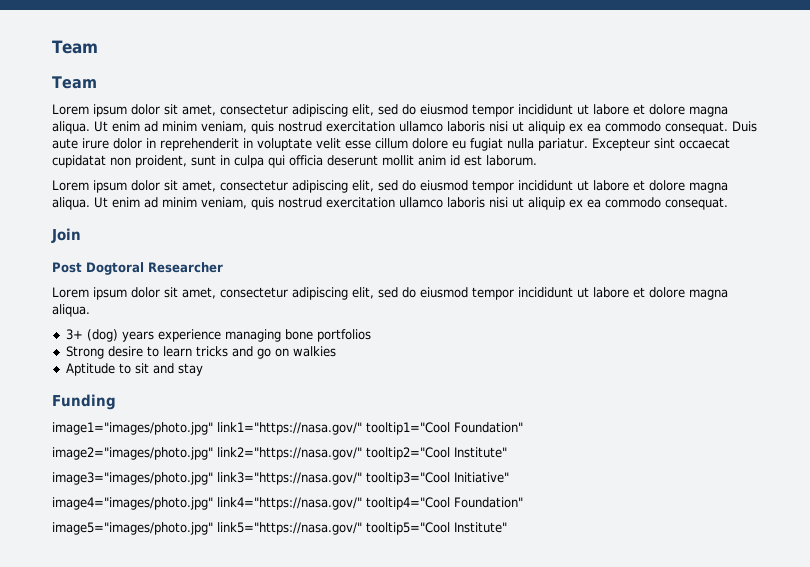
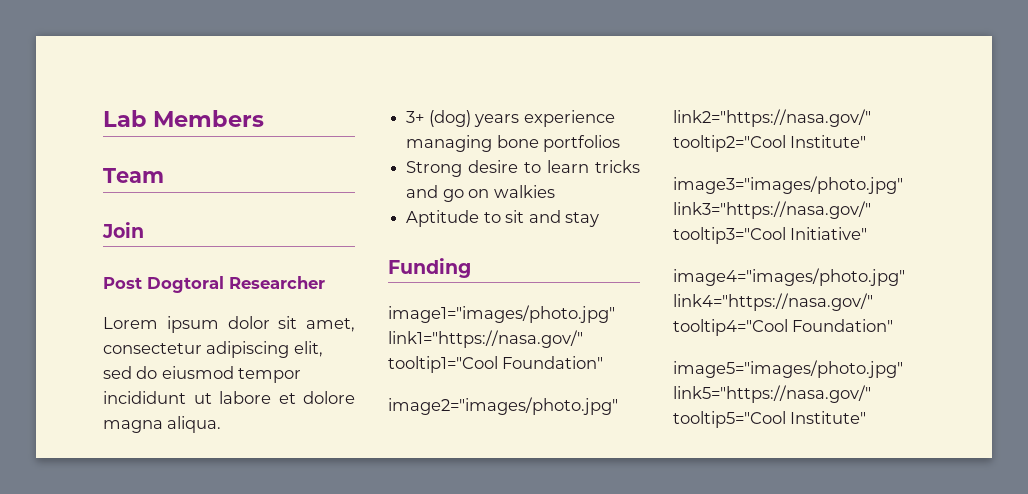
[52,40,98,54] [52,76,97,89] [52,104,728,117] [52,121,757,134] [52,138,730,151] [52,155,537,168] [52,180,728,193] [52,197,728,210] Team // Team // Lorem ipsum dolor sit amet, consectetur adipiscing elit, sed do eiusmod tempor incididunt ut labore et dolore magna aliqua. Ut enim ad minim veniam, quis nostrud exercitation ullamco laboris nisi ut aliquip ex ea commodo consequat. Duis aute irure dolor in reprehenderit in voluptate velit esse cillum dolore eu fugiat nulla pariatur. Excepteur sint occaecat cupidatat non proident, sunt in culpa qui officia deserunt mollit anim id est laborum. // Lorem ipsum dolor sit amet, consectetur adipiscing elit, sed do eiusmod tempor incididunt ut labore et dolore magna aliqua. Ut enim ad minim veniam, quis nostrud exercitation ullamco laboris nisi ut aliquip ex ea commodo consequat. -> [103,110,265,127] [103,168,164,183] Lab Members // Team

